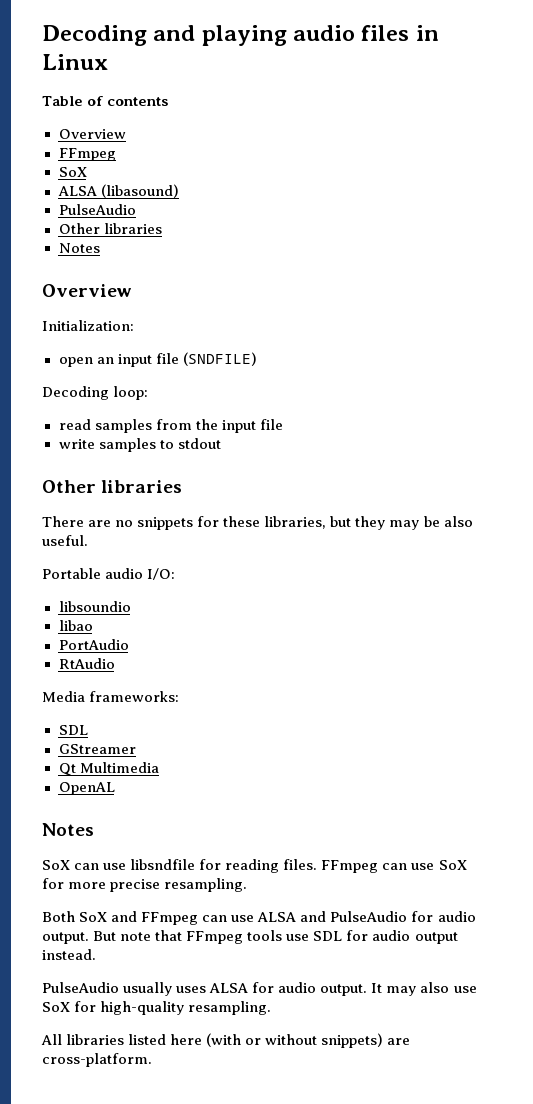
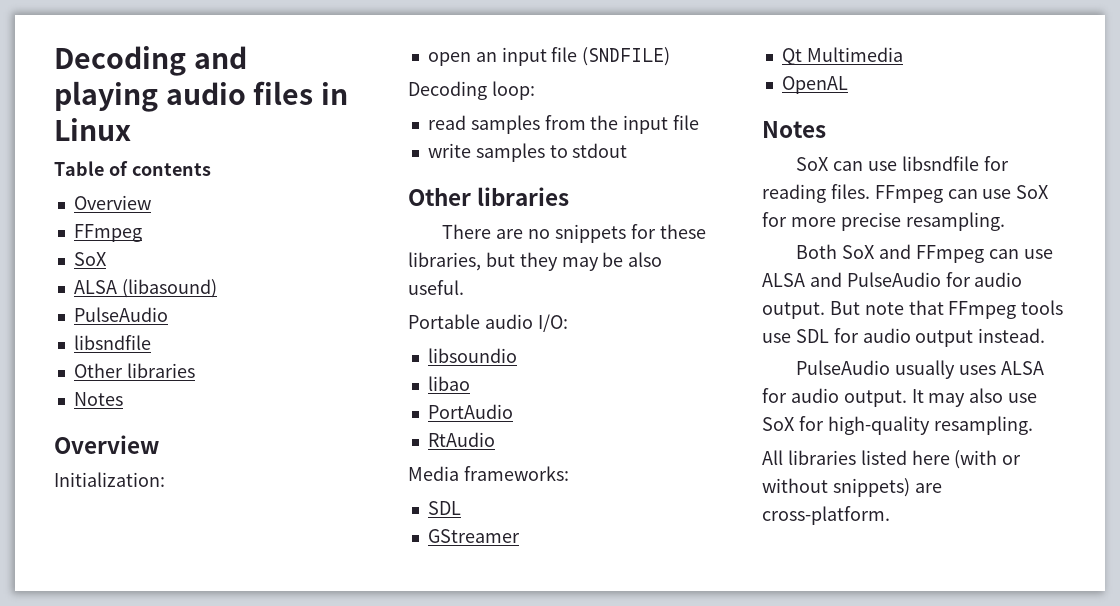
(136, 209) none -> [73,335,151,350] // libsndfile

